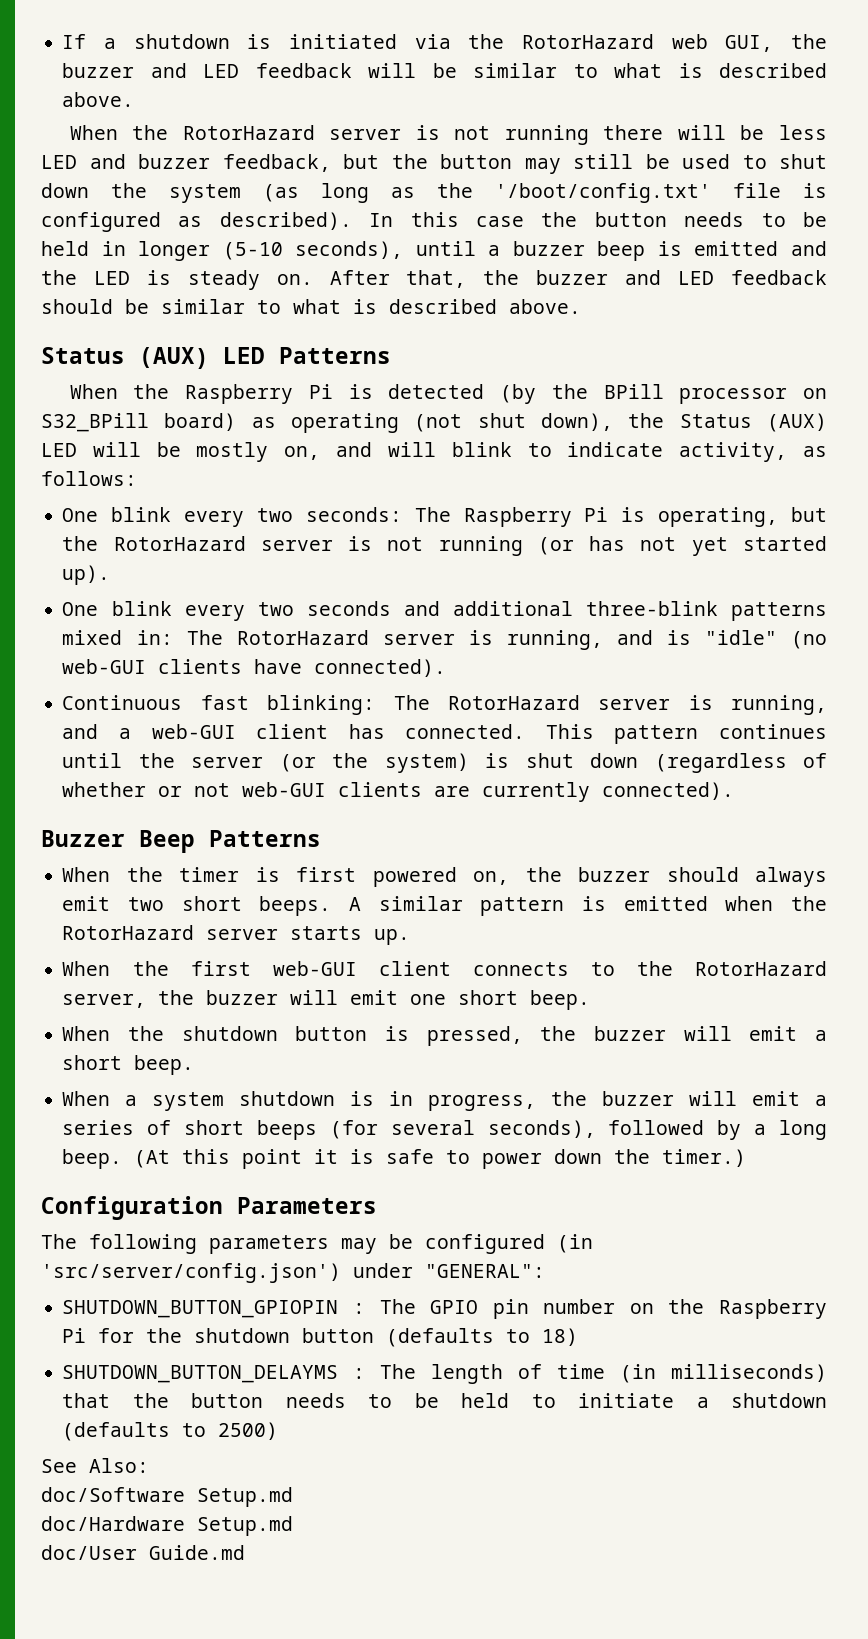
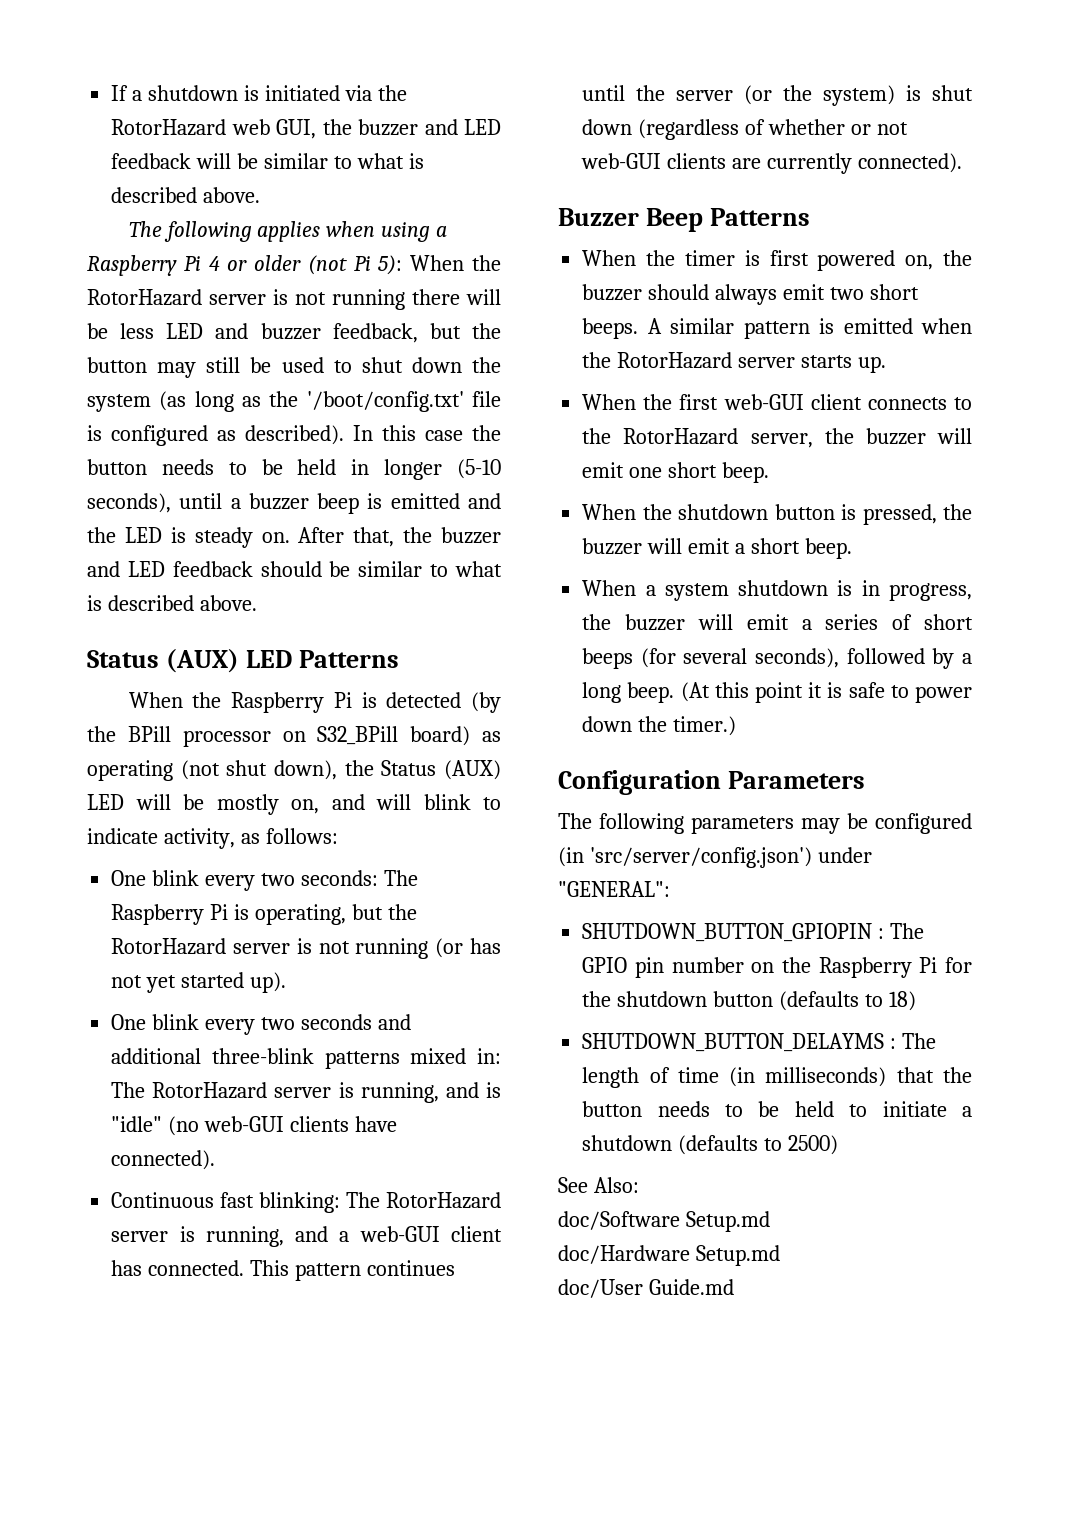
(135, 99) none -> [128,221,448,242] [87,255,403,276] The following applies when using a Raspberry Pi 4 or older (not Pi 5):

